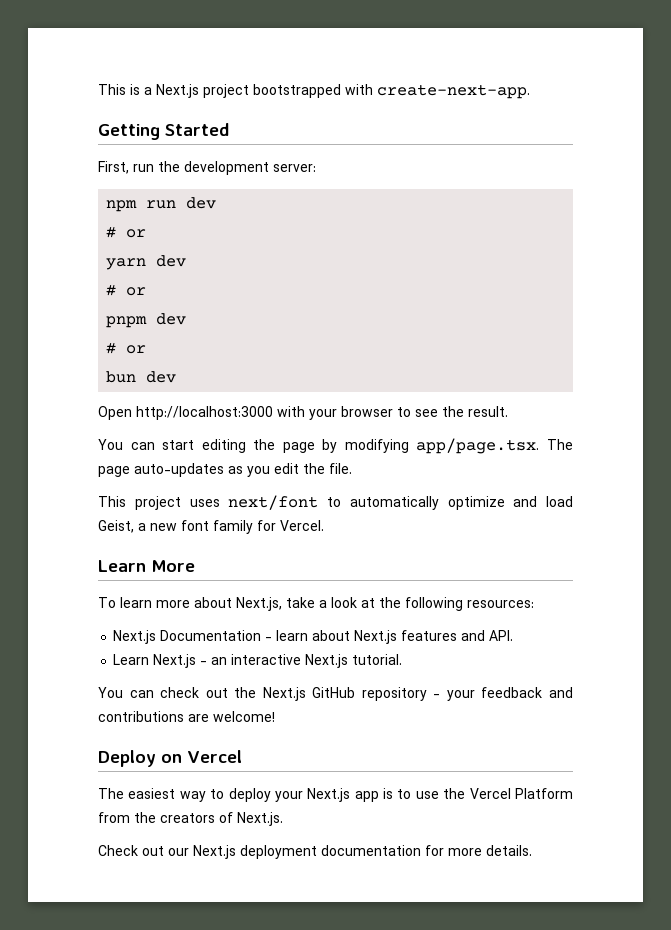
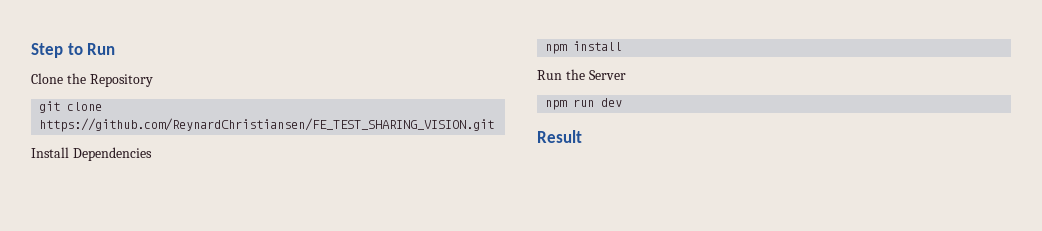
[98,84,530,99] [98,123,229,140] [98,161,316,175] [106,197,217,212] [106,226,147,238] [106,255,187,270] [106,284,147,296] [106,313,187,328] [106,342,147,354] [106,371,177,383] [98,406,508,420] [98,438,573,454] [98,463,352,477] [98,495,573,510] [98,520,324,534] [98,560,195,572] [98,597,534,611] [113,630,514,644] [113,654,403,668] [98,687,573,701] [98,711,275,722] [98,750,242,767] [98,788,573,802] [98,812,283,826] [98,845,532,859] This is a Next.js project bootstrapped with create-next-app. // Getting Started // First, run the development server: // npm run dev // # or // yarn dev // # or // pnpm dev // # or // bun dev // Open http://localhost:3000 with your browser to see the result. // You can start editing the page by modifying app/page.tsx. The page auto-updates as you edit the file. // This project uses next/font to automatically optimize and load Geist, a new font family for Vercel. // Learn More // To learn more about Next.js, take a look at the following resources: // Next.js Documentation - learn about Next.js features and API. // Learn Next.js - an interactive Next.js tutorial. // You can check out the Next.js GitHub repository - your feedback and contributions are welcome! // Deploy on Vercel // The easiest way to deploy your Next.js app is to use the Vercel Platform from the creators of Next.js. // Check out our Next.js deployment documentation for more details. -> [31,43,116,58] [31,73,153,87] [39,101,103,113] [39,118,495,132] [31,147,152,161] [545,41,623,54] [537,69,626,80] [545,98,623,110] [537,130,582,143] Step to Run // Clone the Repository // git clone https://github.com/ReynardChristiansen/FE_TEST_SHARING_VISION.git // Install Dependencies // npm install // Run the Server // npm run dev // Result

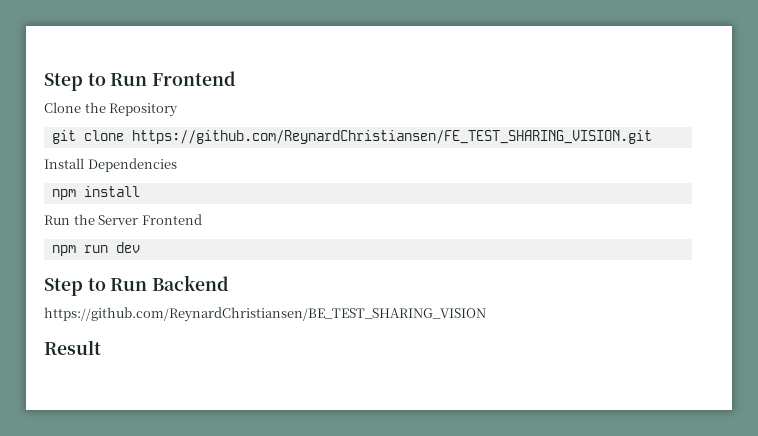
[31,43,116,58] Step to Run -> [44,71,237,91] Step to Run Frontend
(626, 75) none -> [141,214,202,225] Frontend
(623, 102) none -> [44,275,230,296] [44,307,486,322] // Step to Run Backend // https://github.com/ReynardChristiansen/BE_TEST_SHARING_VISION

